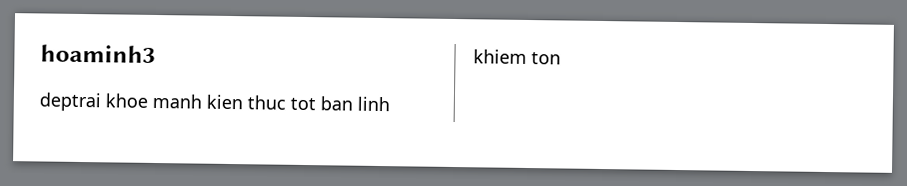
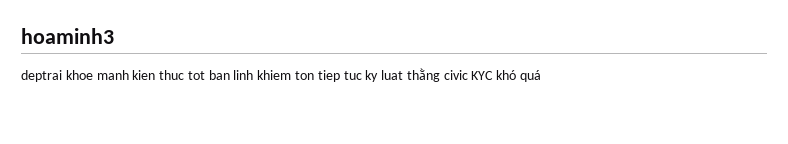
(561, 58) none -> [317,68,542,82] tiep tuc ky luat thằng civic KYC khó quá

